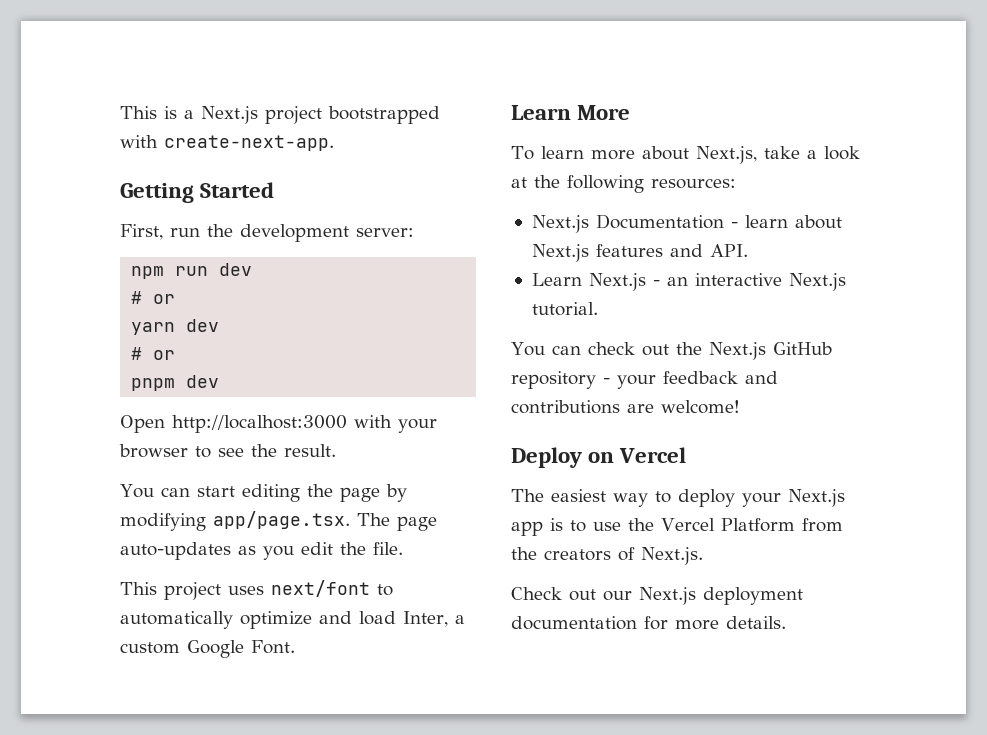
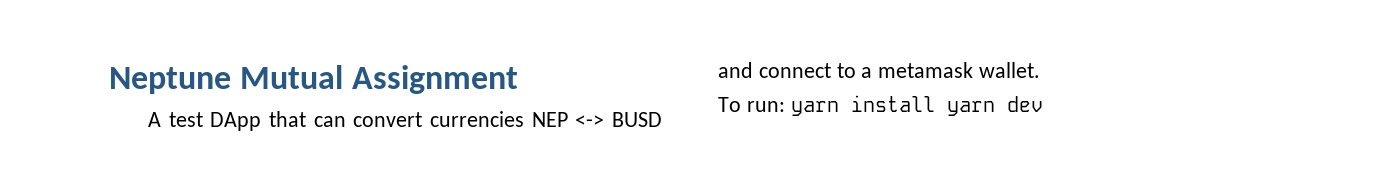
[120,106,440,124] [120,135,334,151] [120,182,275,203] [120,224,414,242] [131,263,253,279] [131,291,176,304] [131,319,220,335] [131,347,176,360] [131,375,220,391] [120,415,437,433] [119,444,336,458] [120,484,407,502] [120,511,437,531] [120,542,403,560] [120,580,393,600] [120,611,465,629] [120,640,295,658] [511,105,631,120] [511,146,860,164] [511,175,736,193] [531,214,842,233] [531,244,748,262] [531,273,846,291] [531,302,598,316] [511,342,832,360] [511,371,778,389] [511,400,740,414] [511,447,687,468] [511,489,845,507] [511,518,843,536] [511,547,703,565] [511,587,803,605] [511,616,786,630] This is a Next.js project bootstrapped with create-next-app. // Getting Started // First, run the development server: // npm run dev // # or // yarn dev // # or // pnpm dev // Open http://localhost:3000 with your browser to see the result. // You can start editing the page by modifying app/page.tsx. The page auto-updates as you edit the file. // This project uses next/font to automatically optimize and load Inter, a custom Google Font. // Learn More // To learn more about Next.js, take a look at the following resources: // Next.js Documentation - learn about Next.js features and API. // Learn Next.js - an interactive Next.js tutorial. // You can check out the Next.js GitHub repository - your feedback and contributions are welcome! // Deploy on Vercel // The easiest way to deploy your Next.js app is to use the Vercel Platform from the creators of Next.js. // Check out our Next.js deployment documentation for more details. -> [109,65,519,94] [148,111,663,131] [718,62,1041,78] [718,95,1043,116] Neptune Mutual Assignment // A test DApp that can convert currencies NEP <-> BUSD and connect to a metamask wallet. // To run: yarn install yarn dev

